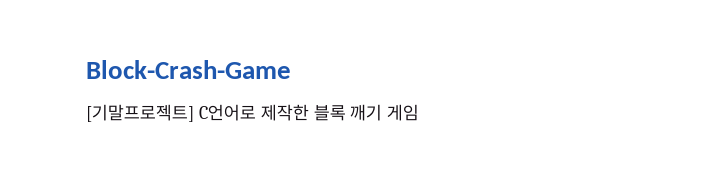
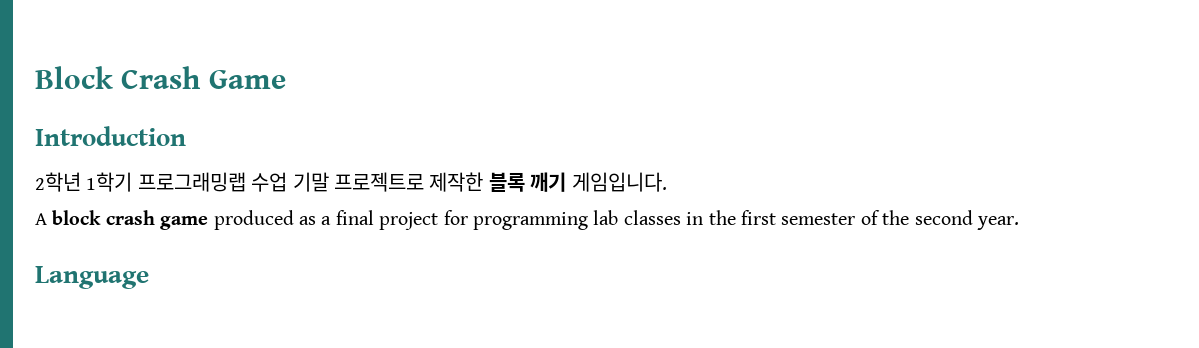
[86,60,291,79] [86,104,420,122] Block-Crash-Game // [기말프로젝트] C언어로 제작한 블록 깨기 게임 -> [35,66,286,89] [35,126,186,146] [35,172,667,192] [35,210,1019,230] [35,266,149,289] Block Crash Game // Introduction // 2학년 1학기 프로그래밍랩 수업 기말 프로젝트로 제작한 블록 깨기 게임입니다. // A block crash game produced as a final project for programming lab classes in the first semester of the second year. // Language

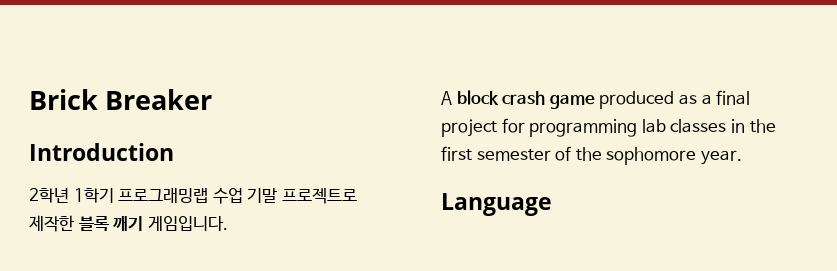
[35,66,286,89] Block Crash Game -> [29,89,213,110] Brick Breaker
[914,210,973,225] second -> [606,147,697,165] sophomore

